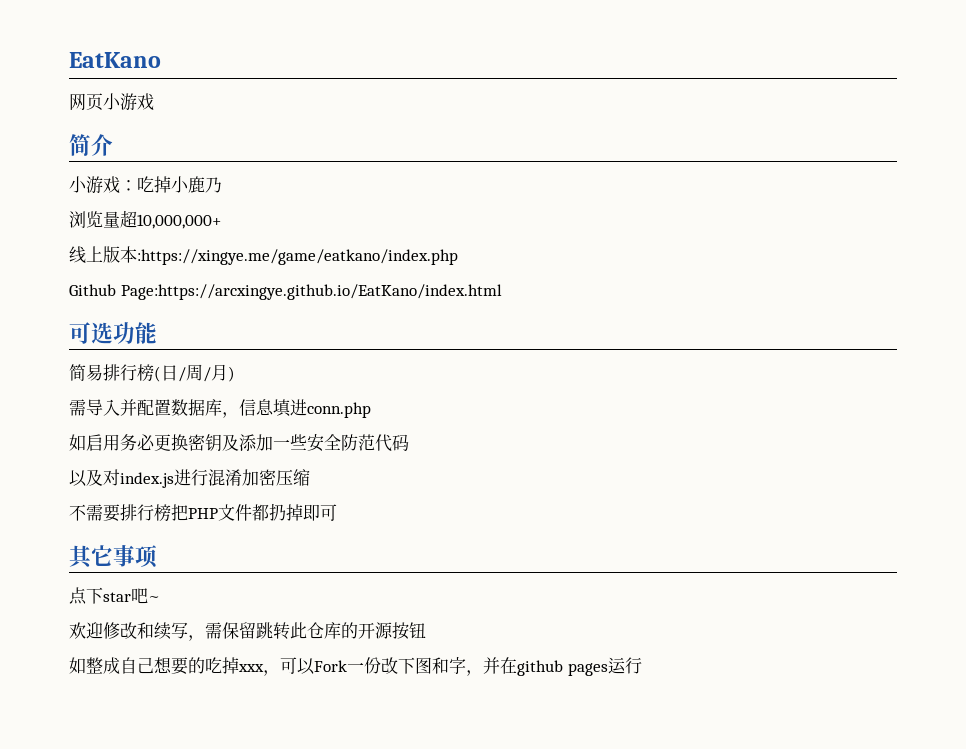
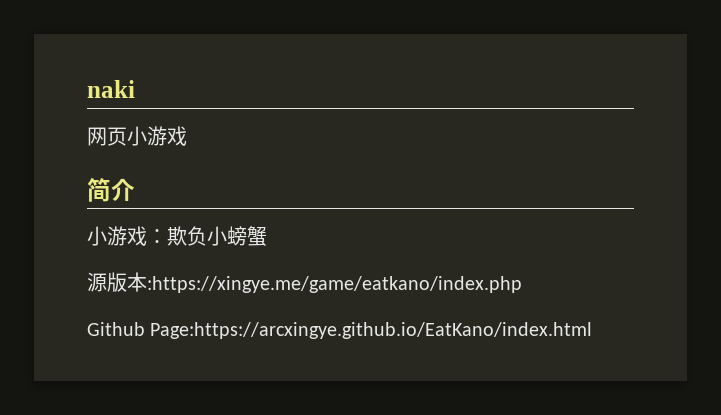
[69,52,161,68] EatKano -> [87,80,135,98] naki
[137,176,222,193] [69,210,221,229] [69,246,458,265] [69,284,502,300] [69,322,157,344] [69,364,235,382] [69,399,371,418] [69,434,409,452] [69,469,310,488] [69,503,337,522] [69,545,158,569] [69,587,160,605] [69,622,426,641] [69,657,642,676] 吃掉小鹿乃 // 浏览量超10,000,000+ // 线上版本:https://xingye.me/game/eatkano/index.php // Github Page:https://arcxingye.github.io/EatKano/index.html // 可选功能 // 简易排行榜(日/周/月) // 需导入并配置数据库，信息填进conn.php // 如启用务必更换密钥及添加一些安全防范代码 // 以及对index.js进行混淆加密压缩 // 不需要排行榜把PHP文件都扔掉即可 // 其它事项 // 点下star吧~ // 欢迎修改和续写，需保留跳转此仓库的开源按钮 // 如整成自己想要的吃掉xxx，可以Fork一份改下图和字，并在github pages运行 -> [167,226,267,246] [87,272,522,293] [87,322,593,339] 欺负小螃蟹 // 源版本:https://xingye.me/game/eatkano/index.php // Github Page:https://arcxingye.github.io/EatKano/index.html

